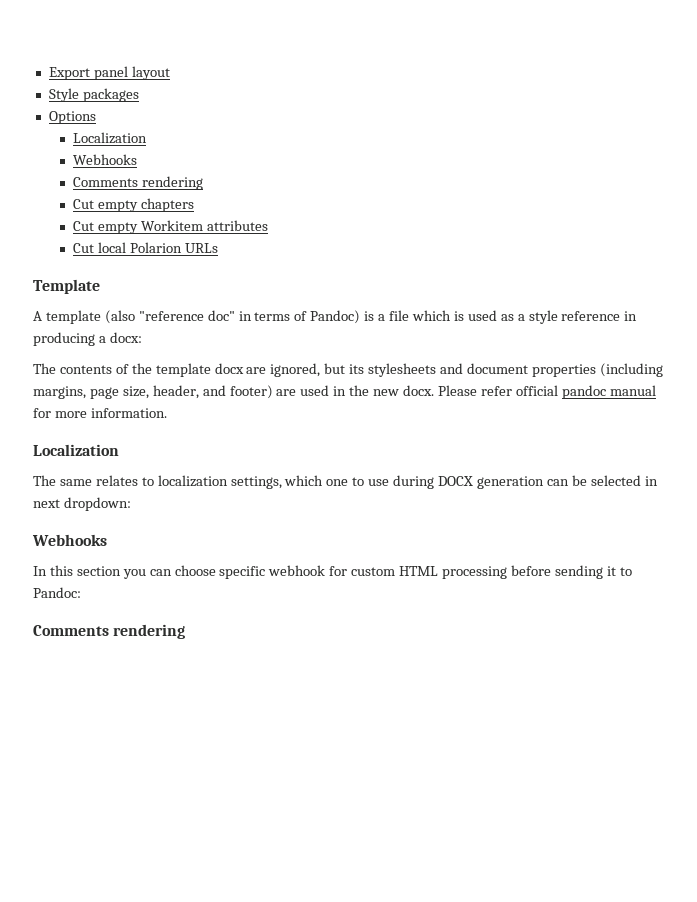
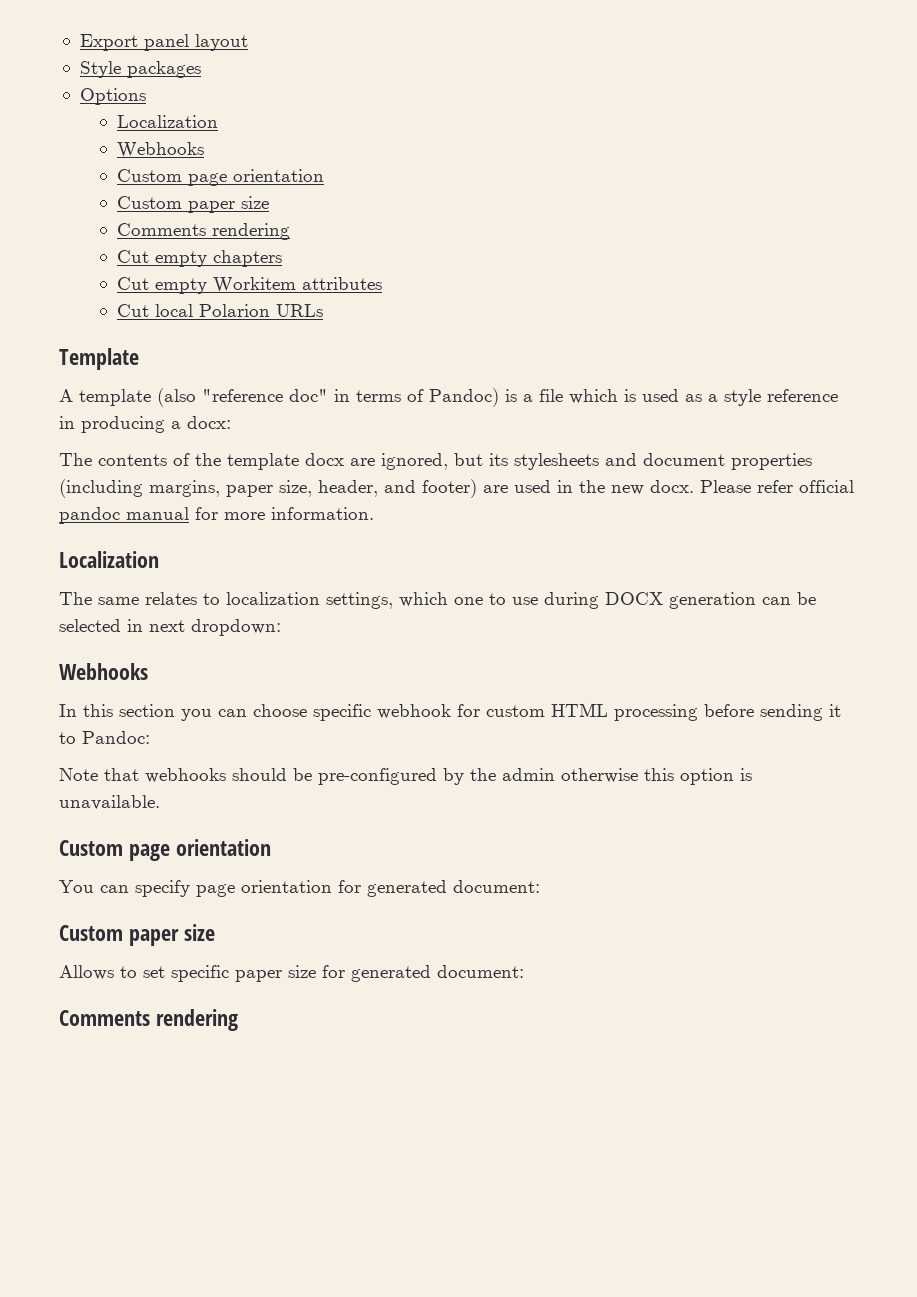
(137, 159) none -> [116,169,324,186] [116,196,269,213] // Custom page orientation // Custom paper size
[89,387,119,399] page -> [226,485,273,497] paper
(81, 592) none -> [59,768,752,785] [59,795,160,810] [59,839,271,861] [59,880,540,897] [59,924,215,946] [59,965,524,982] // Note that webhooks should be pre-configured by the admin otherwise this option is unavailable. // Custom page orientation // You can specify page orientation for generated document: // Custom paper size // Allows to set specific paper size for generated document:

